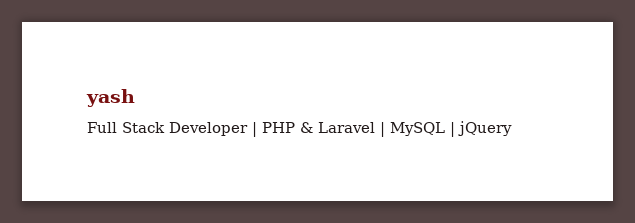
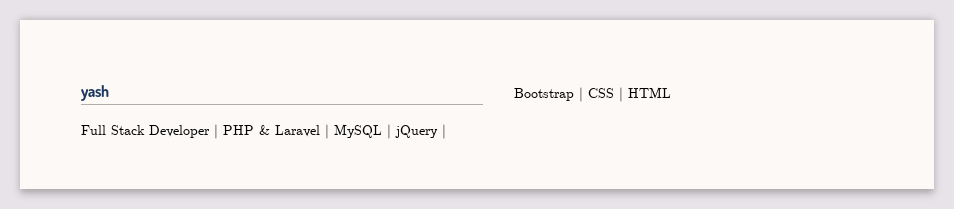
(512, 128) none -> [442,124,446,139] [514,87,671,102] | Bootstrap | CSS | HTML

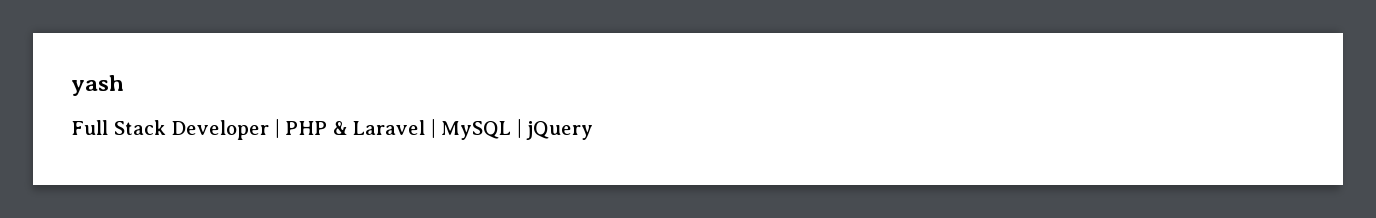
[442,124,446,139] [514,87,671,102] | Bootstrap | CSS | HTML -> (594, 130) none

